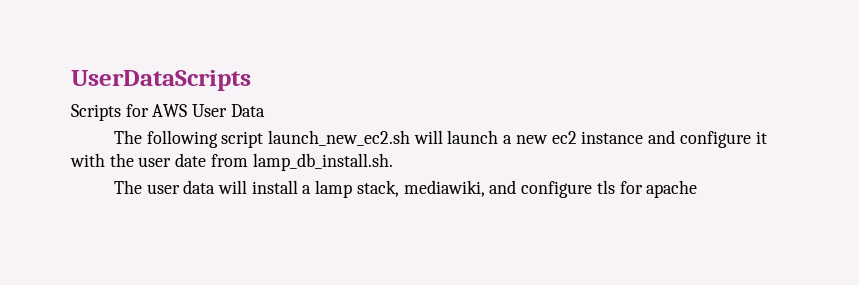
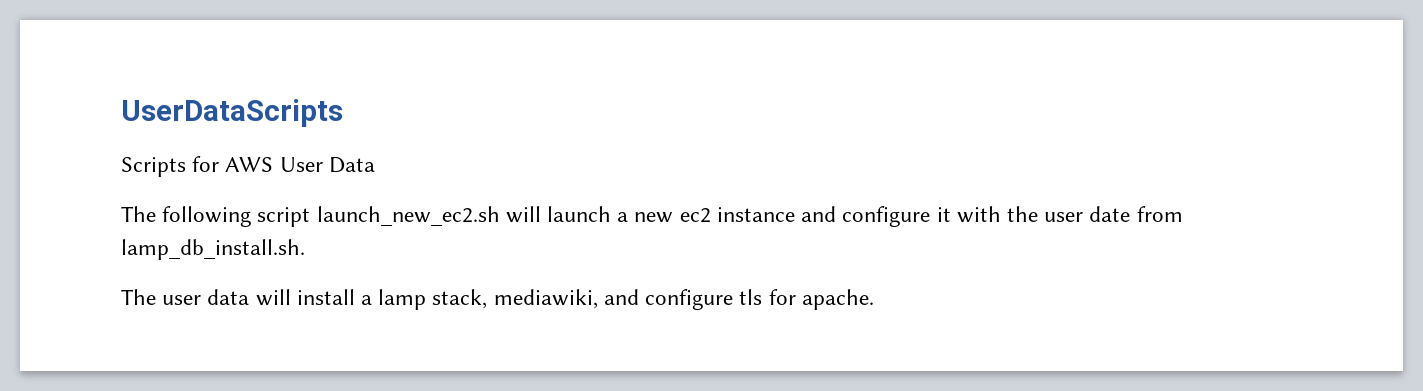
[646,180,698,198] apache -> [801,289,874,310] apache.

